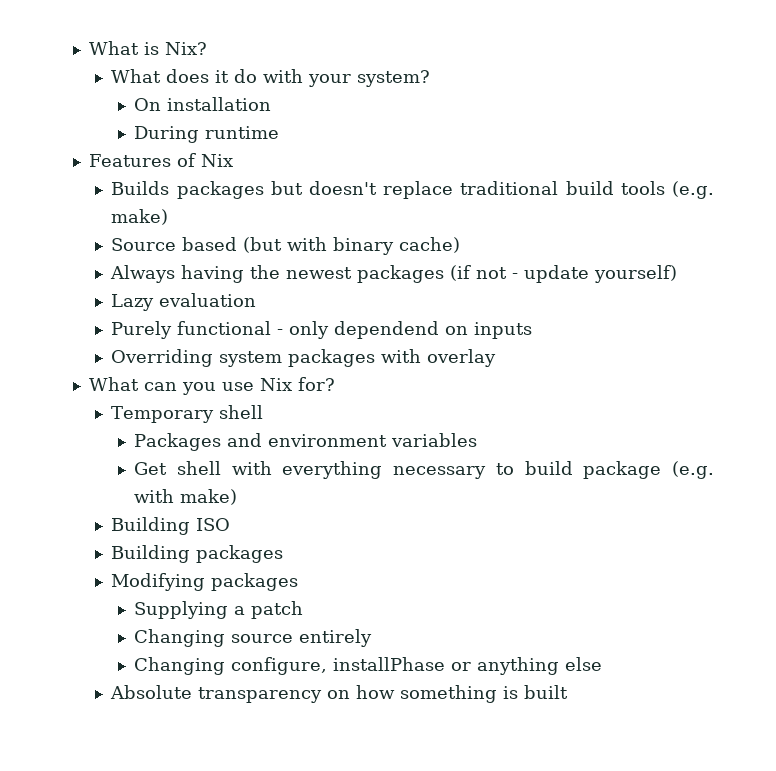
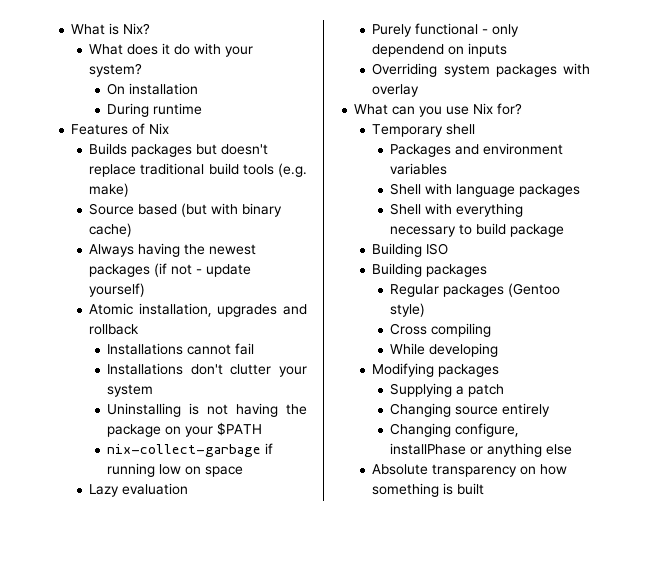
(678, 274) none -> [89,303,307,317] [89,324,140,335] [107,343,255,355] [107,363,307,377] [107,384,154,397] [107,403,307,417] [107,422,263,437] [107,443,274,457] [107,463,244,477] // Atomic installation, upgrades and rollback // Installations cannot fail // Installations don't clutter your system // Uninstalling is not having the package on your $PATH // nix-collect-garbage if running low on space
[134,461,221,475] Get shell -> [390,183,581,197] [390,203,422,215] Shell with language packages // Shell
[672,461,714,479] [134,489,238,505] (e.g. with make) -> (565, 230) none
(284, 554) none -> [390,283,561,297] [390,303,426,317] [390,323,492,337] [390,343,499,357] // Regular packages (Gentoo style) // Cross compiling // While developing

